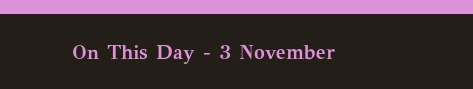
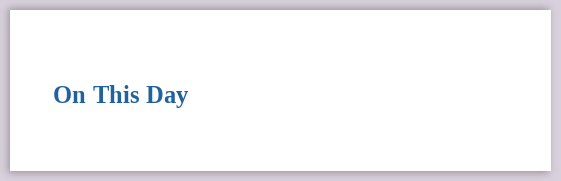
[203,45,335,60] - 3 November -> (190, 97) none

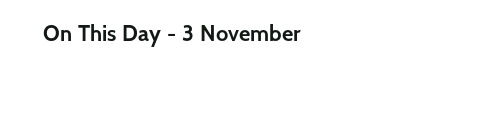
(190, 97) none -> [166,24,301,41] - 3 November

